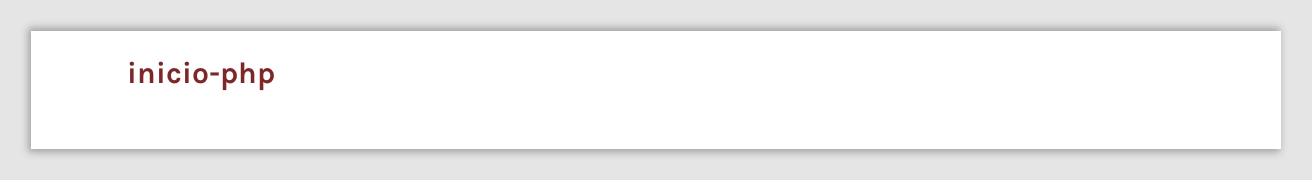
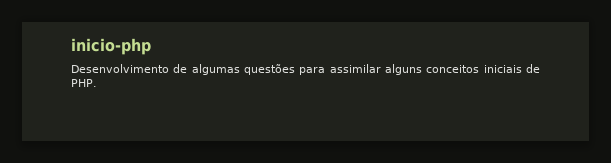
(275, 76) none -> [71,64,540,75] [71,79,97,87] // Desenvolvimento de algumas questões para assimilar alguns conceitos iniciais de PHP.

